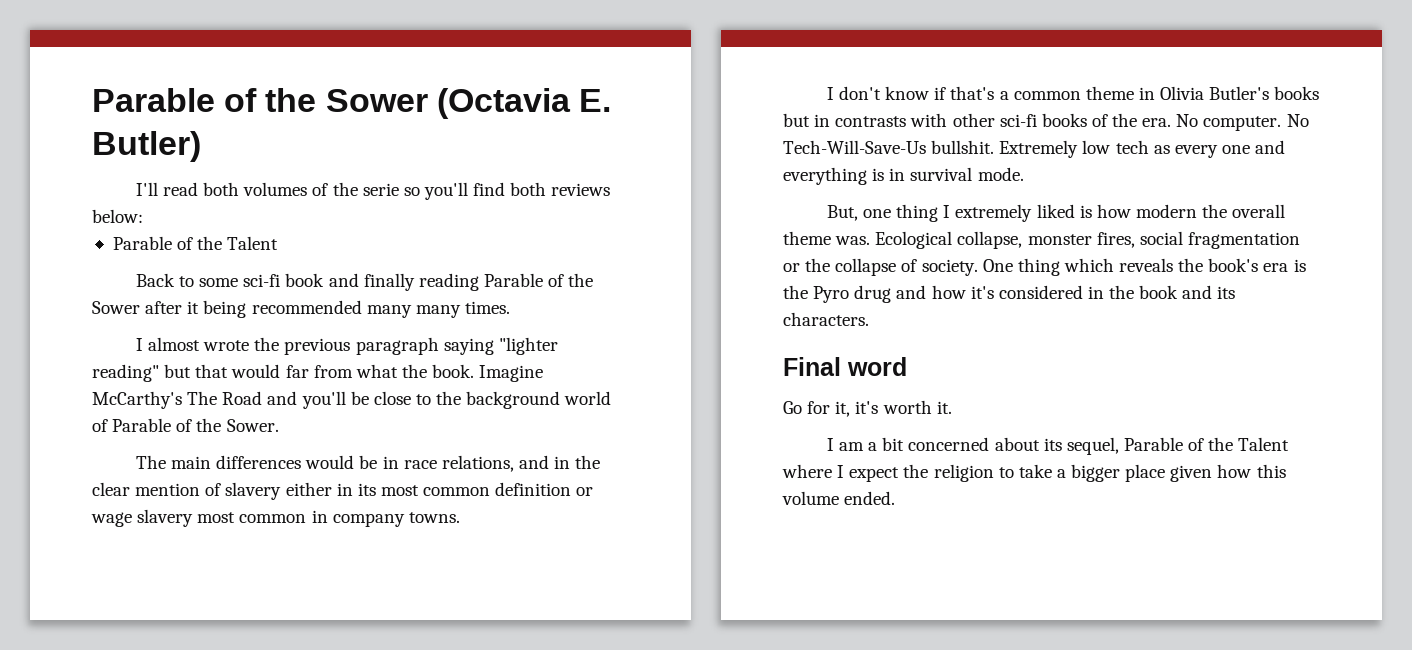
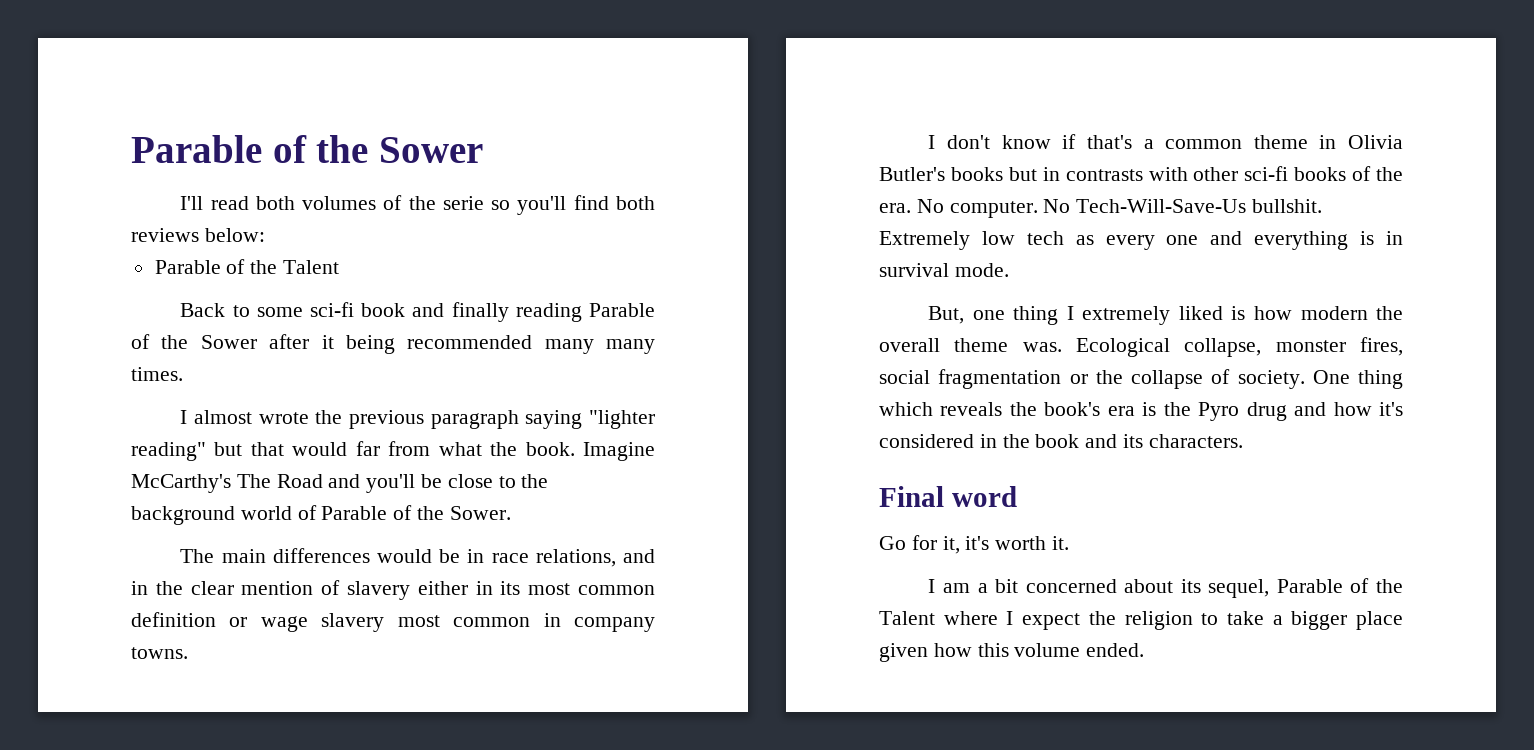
[92,88,611,119] [92,131,201,162] Parable of the Sower (Octavia E. Butler) -> [131,135,483,163] Parable of the Sower

